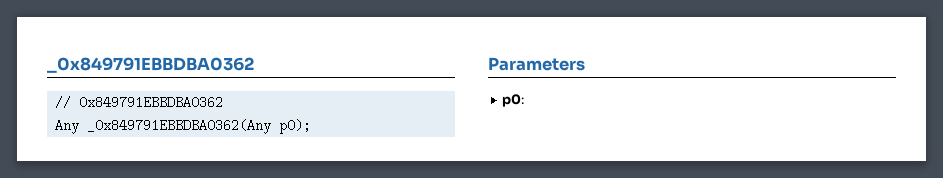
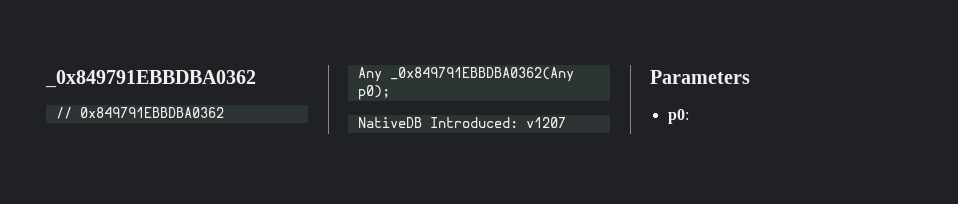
(311, 126) none -> [357,117,566,128] // NativeDB Introduced: v1207

